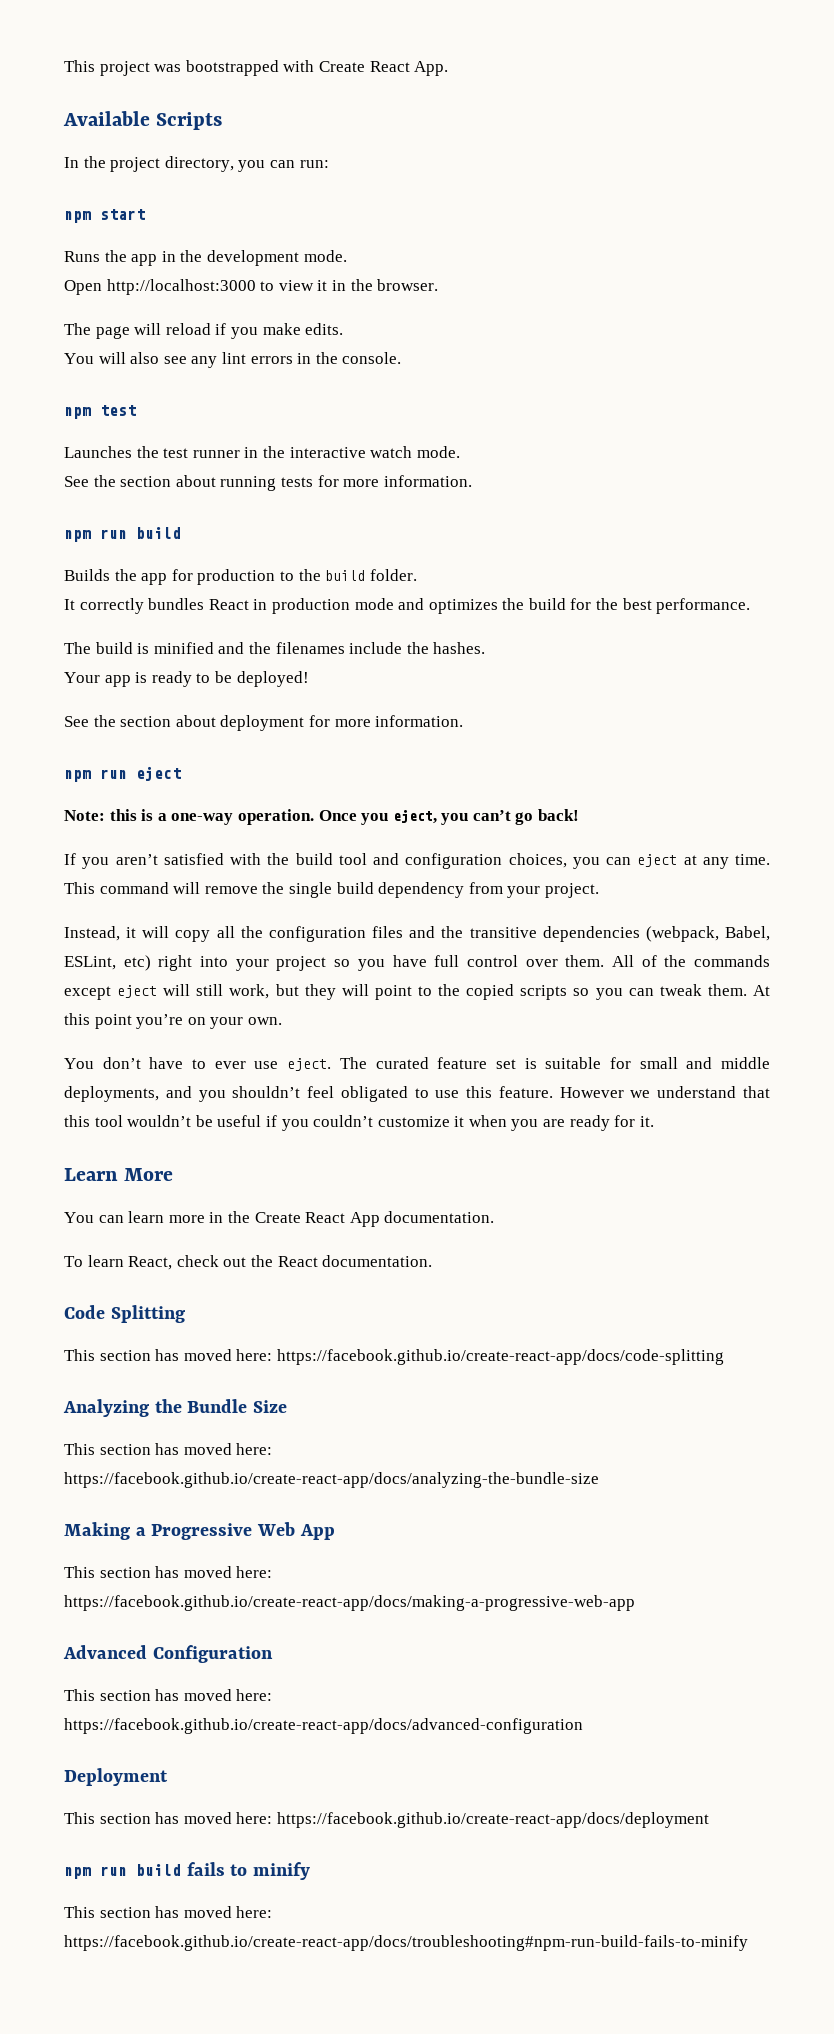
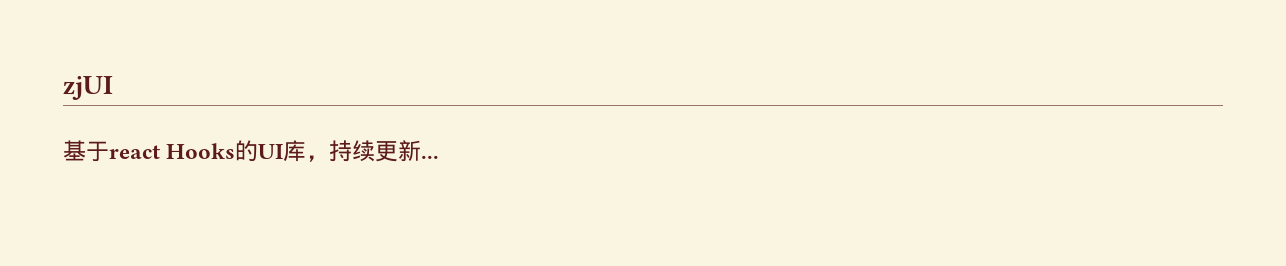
[64,60,449,76] [63,111,223,130] [64,156,329,172] [64,209,145,223] [64,250,347,266] [64,279,439,295] [64,323,344,339] [64,352,402,368] [64,405,136,419] [64,446,460,458] [64,475,472,491] [64,527,181,542] [64,569,417,585] [64,598,751,614] [64,642,486,654] [64,671,309,687] [64,715,464,731] [64,766,181,782] [64,809,580,825] [64,853,770,869] [64,882,599,898] [64,926,770,942] [64,955,770,971] [64,984,770,1000] [64,1013,282,1029] [64,1057,770,1071] [64,1086,770,1102] [64,1115,654,1131] [64,1168,174,1181] [64,1211,495,1227] [64,1255,433,1270] [64,1305,185,1323] [64,1349,724,1365] [63,1399,288,1417] [64,1443,273,1455] [64,1472,599,1488] [64,1522,335,1540] [64,1566,273,1578] [64,1595,635,1611] [63,1645,273,1663] [64,1689,273,1701] [64,1718,583,1734] [64,1768,168,1786] [64,1812,709,1828] [64,1862,311,1880] [64,1906,273,1918] [64,1935,748,1951] This project was bootstrapped with Create React App. // Available Scripts // In the project directory, you can run: // npm start // Runs the app in the development mode. // Open http://localhost:3000 to view it in the browser. // The page will reload if you make edits. // You will also see any lint errors in the console. // npm test // Launches the test runner in the interactive watch mode. // See the section about running tests for more information. // npm run build // Builds the app for production to the build folder. // It correctly bundles React in production mode and optimizes the build for the best performance. // The build is minified and the filenames include the hashes. // Your app is ready to be deployed! // See the section about deployment for more information. // npm run eject // Note: this is a one-way operation. Once you eject, you can’t go back! // If you aren’t satisfied with the build tool and configuration choices, you can eject at any time. This command will remove the single build dependency from your project. // Instead, it will copy all the configuration files and the transitive dependencies (webpack, Babel, ESLint, etc) right into your project so you have full control over them. All of the commands except eject will still work, but they will point to the copied scripts so you can tweak them. At this point you’re on your own. // You don’t have to ever use eject. The curated feature set is suitable for small and middle deployments, and you shouldn’t feel obligated to use this feature. However we understand that this tool wouldn’t be useful if you couldn’t customize it when you are ready for it. // Learn More // You can learn more in the Create React App documentation. // To learn React, check out the React documentation. // Code Splitting // This section has moved here: https://facebook.github.io/create-react-app/docs/code-splitting // Analyzing the Bundle Size // This section has moved here: https://facebook.github.io/create-react-app/docs/analyzing-the-bundle-size // Making a Progressive Web App // This section has moved here: https://facebook.github.io/create-react-app/docs/making-a-progressive-web-app // Advanced Configuration // This section has moved here: https://facebook.github.io/create-react-app/docs/advanced-configuration // Deployment // This section has moved here: https://facebook.github.io/create-react-app/docs/deployment // npm run build fails to minify // This section has moved here: https://facebook.github.io/create-react-app/docs/troubleshooting#npm-run-build-fails-to-minify -> [63,76,113,100] [63,140,440,162] zjUI // 基于react Hooks的UI库，持续更新...

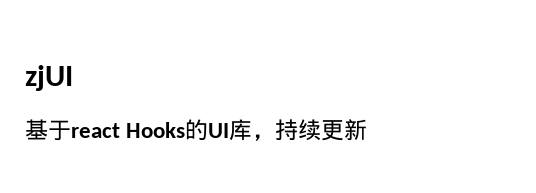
[421,155,440,159] ... -> (368, 130) none

